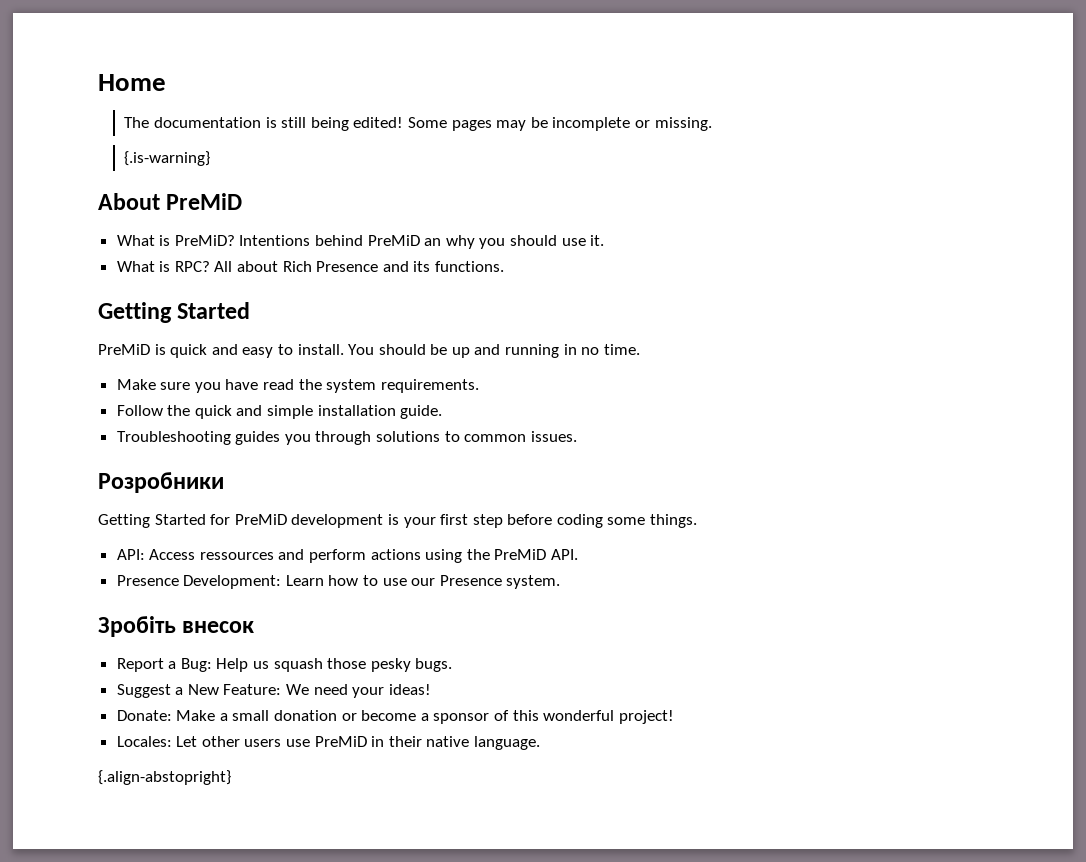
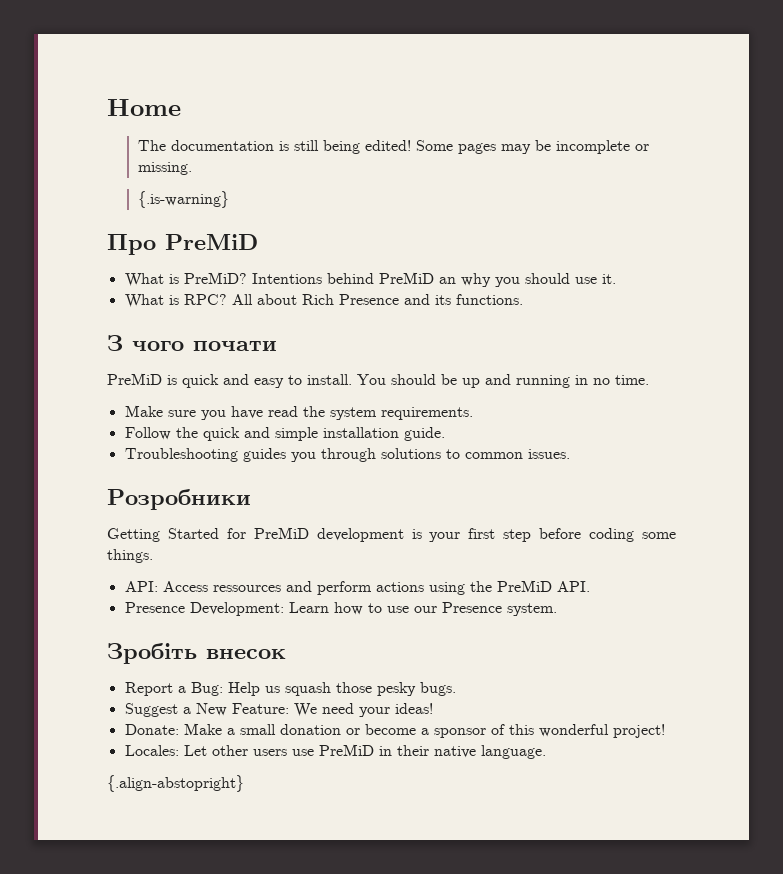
[98,193,160,210] About -> [107,234,156,255] Про
[98,302,251,323] Getting Started -> [107,335,277,351] З чого почати

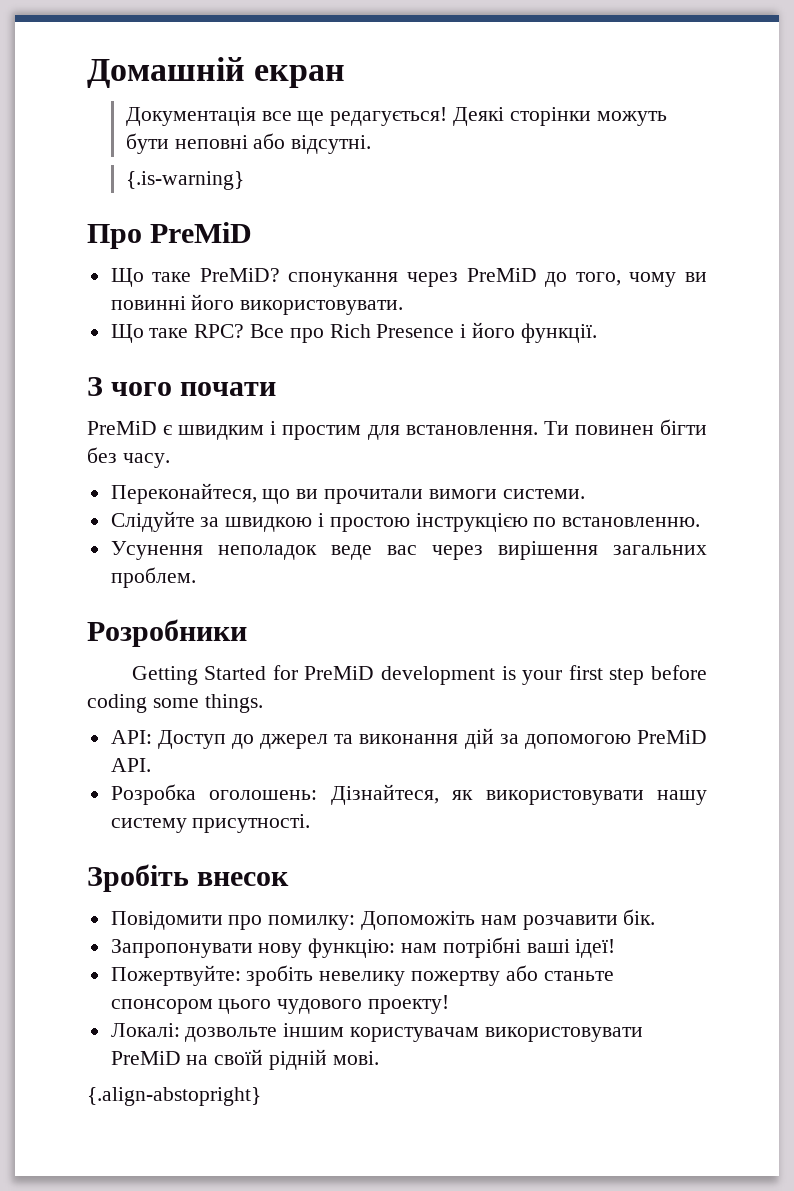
[107,99,181,116] [137,140,649,154] [137,162,192,175] [137,191,229,208] [107,234,258,255] [124,272,616,287] [124,294,523,308] [107,335,277,351] [107,373,649,388] [124,405,473,420] [124,427,445,441] [124,448,570,462] Home // The documentation is still being edited! Some pages may be incomplete or missing. // {.is-warning} // Про PreMiD // What is PreMiD? Intentions behind PreMiD an why you should use it. // What is RPC? All about Rich Presence and its functions. // З чого почати // PreMiD is quick and easy to install. You should be up and running in no time. // Make sure you have read the system requirements. // Follow the quick and simple installation guide. // Troubleshooting guides you through solutions to common issues. -> [87,57,346,88] [125,107,667,126] [125,133,372,154] [125,171,244,190] [87,222,253,249] [110,268,707,287] [110,294,404,315] [110,322,597,343] [87,377,277,396] [87,419,707,440] [87,447,170,468] [110,483,585,504] [110,511,701,532] [110,541,707,560] [110,567,196,588] Домашній екран // Документація все ще редагується! Деякі сторінки можуть бути неповні або відсутні. // {.is-warning} // Про PreMiD // Що таке PreMiD? спонукання через PreMiD до того, чому ви повинні його використовувати. // Що таке RPC? Все про Rich Presence і його функції. // З чого почати // PreMiD є швидким і простим для встановлення. Ти повинен бігти без часу. // Переконайтеся, що ви прочитали вимоги системи. // Слідуйте за швидкою і простою інструкцією по встановленню. // Усунення неполадок веде вас через вирішення загальних проблем.
[162,580,590,595] [124,602,557,616] [107,643,286,664] [124,682,456,696] [124,703,433,717] [124,723,665,738] [124,744,546,759] Access ressources and perform actions using the PreMiD API. // Presence Development: Learn how to use our Presence system. // Зробіть внесок // Report a Bug: Help us squash those pesky bugs. // Suggest a New Feature: We need your ideas! // Donate: Make a small donation or become a sponsor of this wonderful project! // Locales: Let other users use PreMiD in their native language. -> [157,728,707,749] [110,758,151,772] [110,784,708,805] [110,814,311,833] [87,864,290,892] [110,909,656,930] [110,937,616,958] [110,965,614,986] [110,995,450,1014] [110,1023,643,1042] [110,1049,379,1070] Доступ до джерел та виконання дій за допомогою PreMiD API. // Розробка оголошень: Дізнайтеся, як використовувати нашу систему присутності. // Зробіть внесок // Повідомити про помилку: Допоможіть нам розчавити бік. // Запропонувати нову функцію: нам потрібні ваші ідеї! // Пожертвуйте: зробіть невелику пожертву або станьте спонсором цього чудового проекту! // Локалі: дозвольте іншим користувачам використовувати PreMiD на своїй рідній мові.

